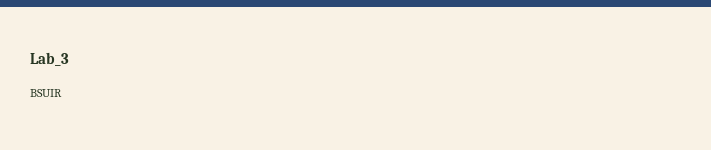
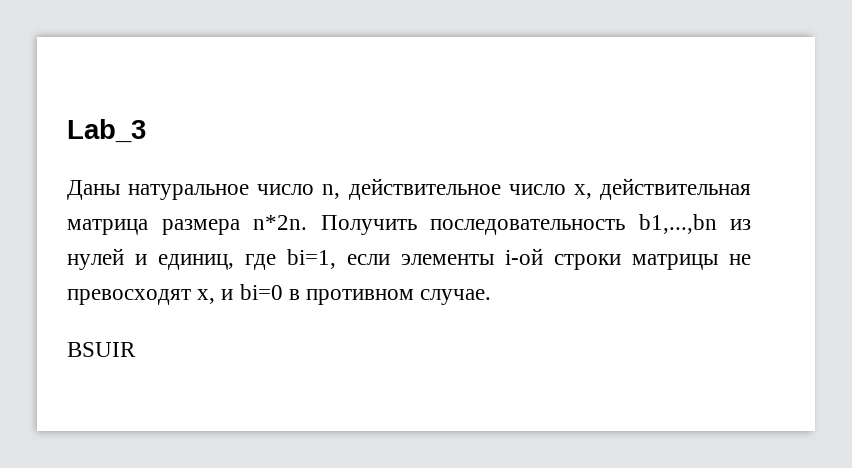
(69, 59) none -> [67,178,751,200] [67,214,751,235] [67,248,751,270] [67,284,492,305] // Даны натуральное число n, действительное число x, действительная матрица размера n*2n. Получить последовательность b1,...,bn из нулей и единиц, где bi=1, если элементы i-ой строки матрицы не превосходят x, и bi=0 в противном случае.

